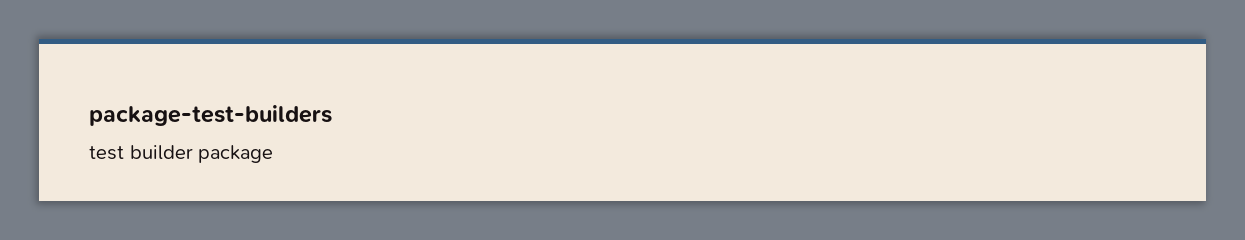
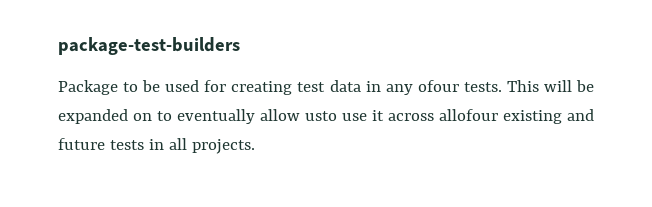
[89,145,274,163] test builder package -> [58,80,594,95] [58,109,594,124] [58,138,255,154] Package to be used for creating test data in any ofour tests. This will be expanded on to eventually allow usto use it across allofour existing and future tests in all projects.

